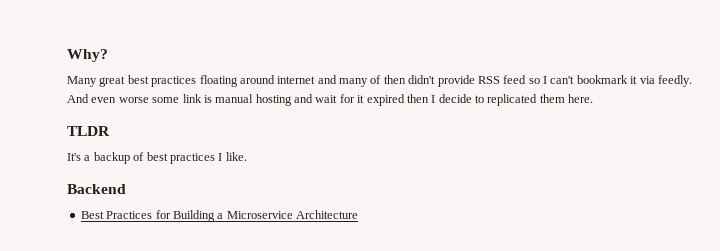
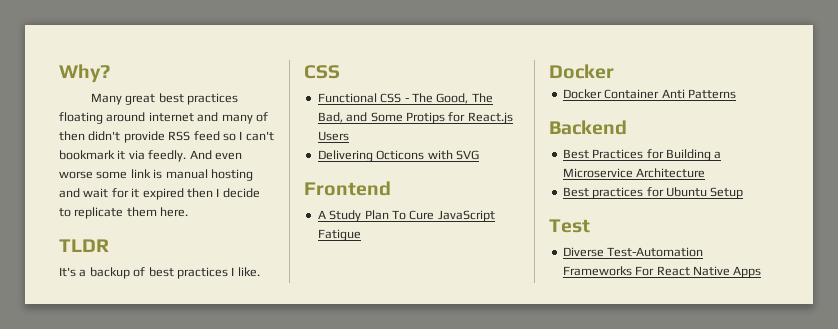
[487,94,538,106] replicated -> [74,207,124,219] replicate
(247, 156) none -> [304,65,340,79] [317,93,493,104] [317,112,513,124] [317,131,349,141] [317,150,479,162] [304,181,391,196] [317,210,495,222] [317,229,361,241] [549,64,614,79] [562,89,736,99] // CSS // Functional CSS - The Good, The Bad, and Some Protips for React.js Users // Delivering Octicons with SVG // Frontend // A Study Plan To Cure JavaScript Fatigue // Docker // Docker Container Anti Patterns
(358, 214) none -> [562,187,744,199] [549,219,590,233] [562,247,704,257] [562,266,762,278] // Best practices for Ubuntu Setup // Test // Diverse Test-Automation Frameworks For React Native Apps

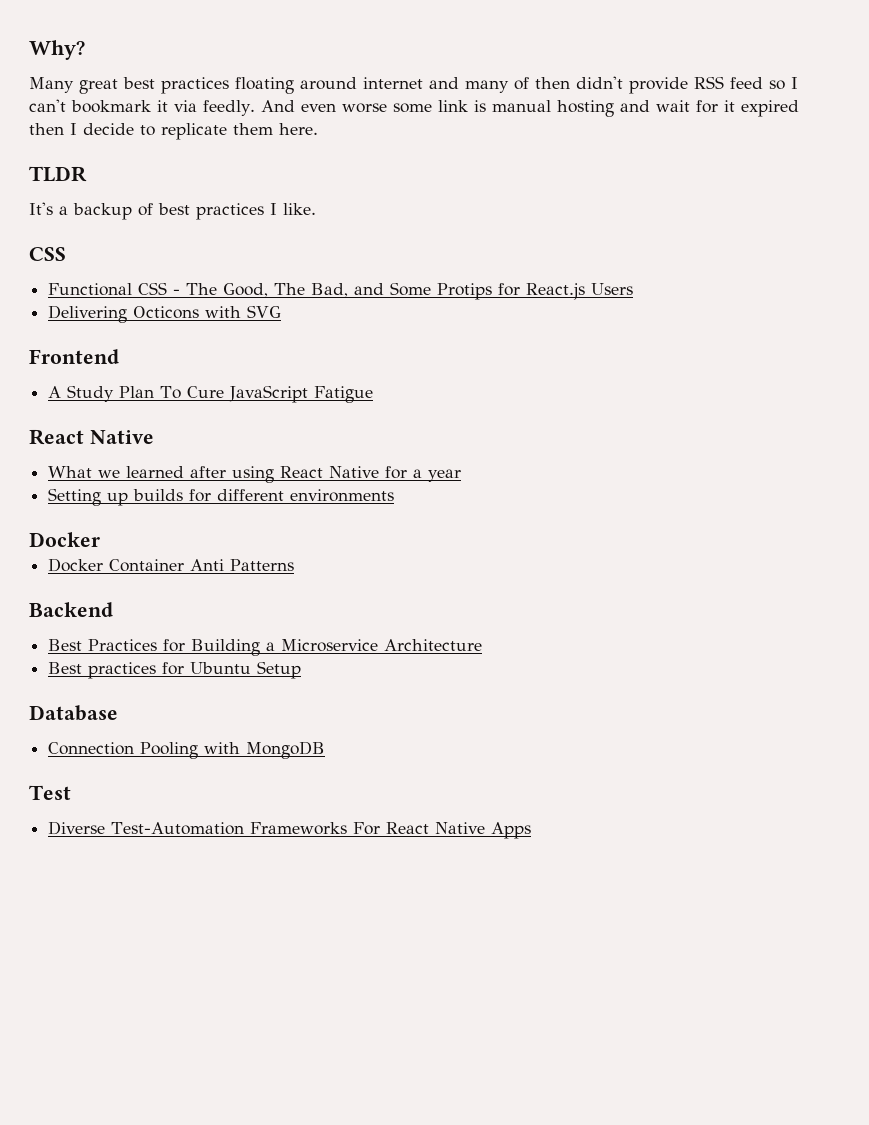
(361, 235) none -> [29,429,154,445] [48,466,462,483] [48,488,395,506] // React Native // What we learned after using React Native for a year // Setting up builds for different environments
(744, 193) none -> [29,705,118,721] [48,741,326,759] // Database // Connection Pooling with MongoDB

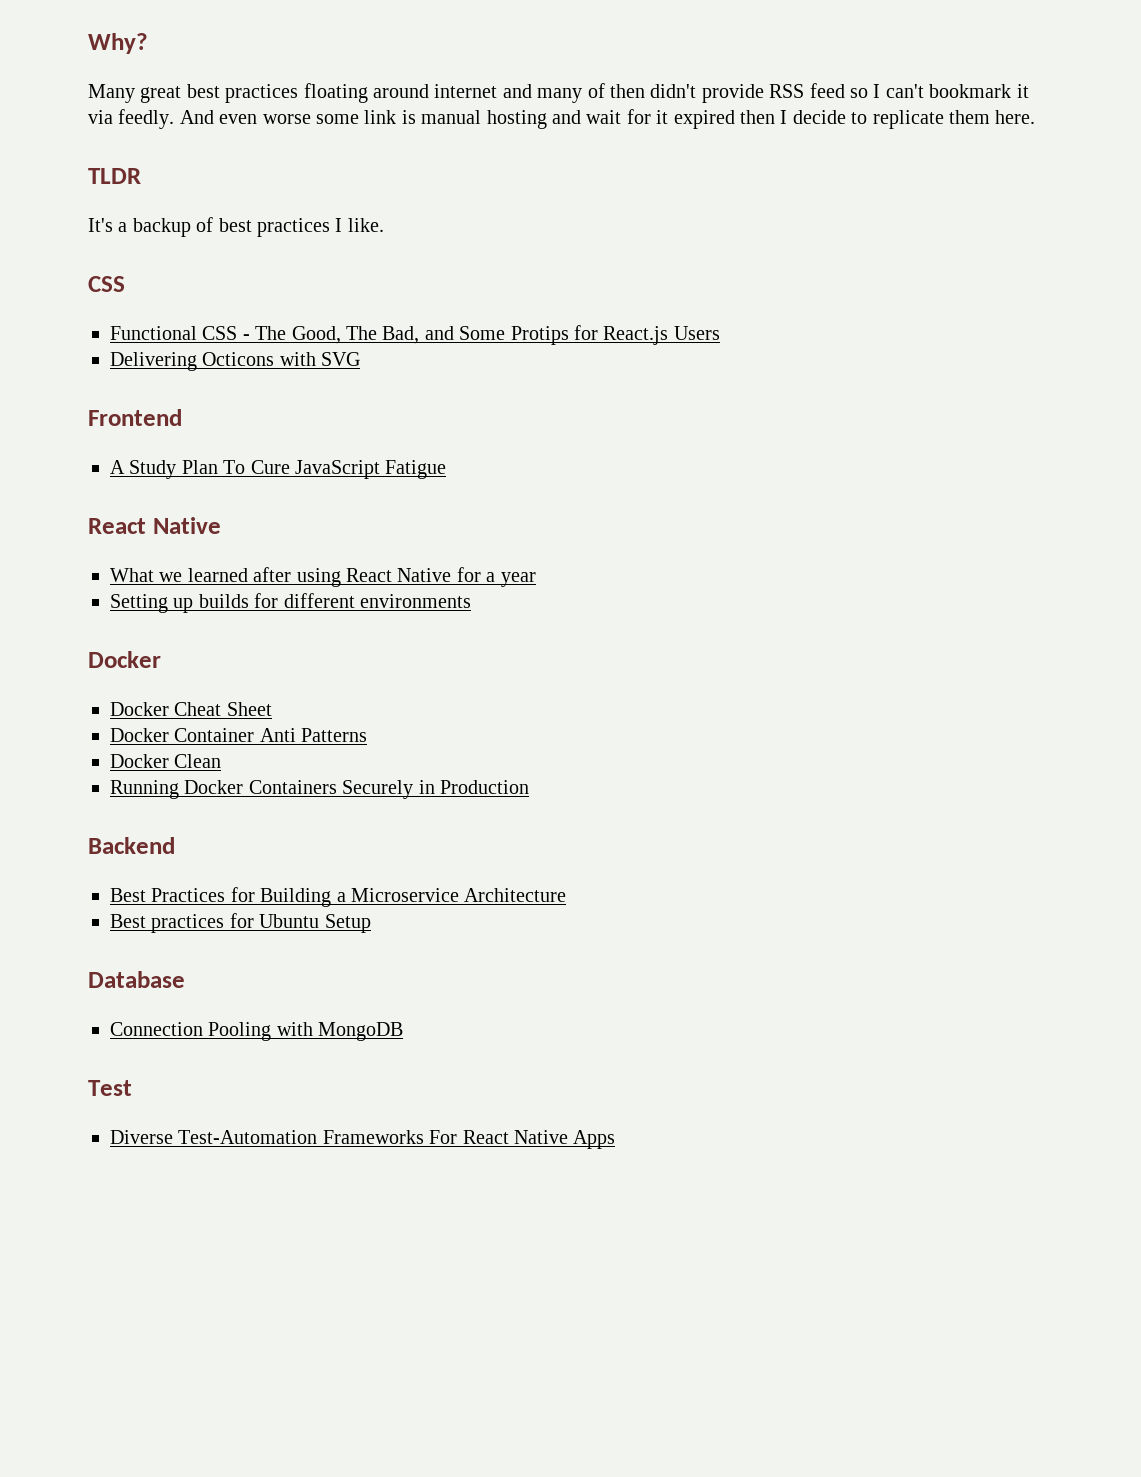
(100, 539) none -> [110,702,272,716] // Docker Cheat Sheet
(295, 565) none -> [110,754,222,768] [110,780,529,799] // Docker Clean // Running Docker Containers Securely in Production

